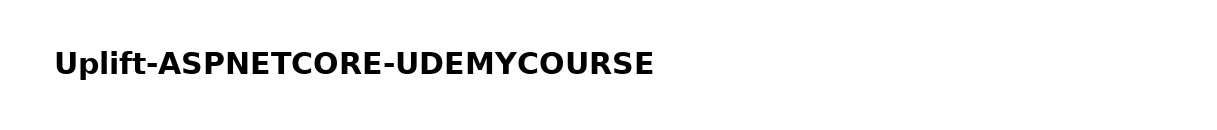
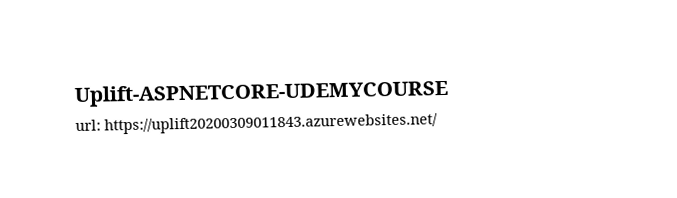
(655, 65) none -> [75,113,438,135] // url: https://uplift20200309011843.azurewebsites.net/

